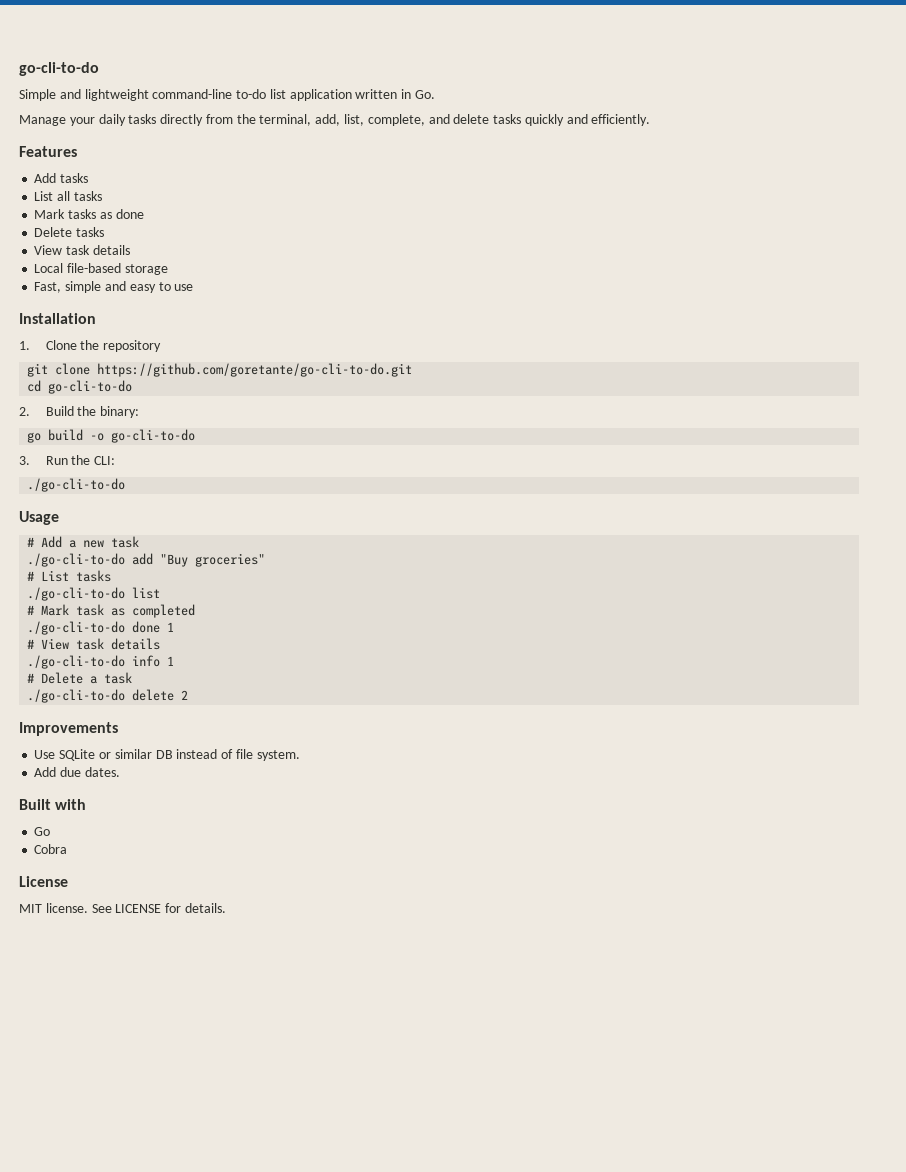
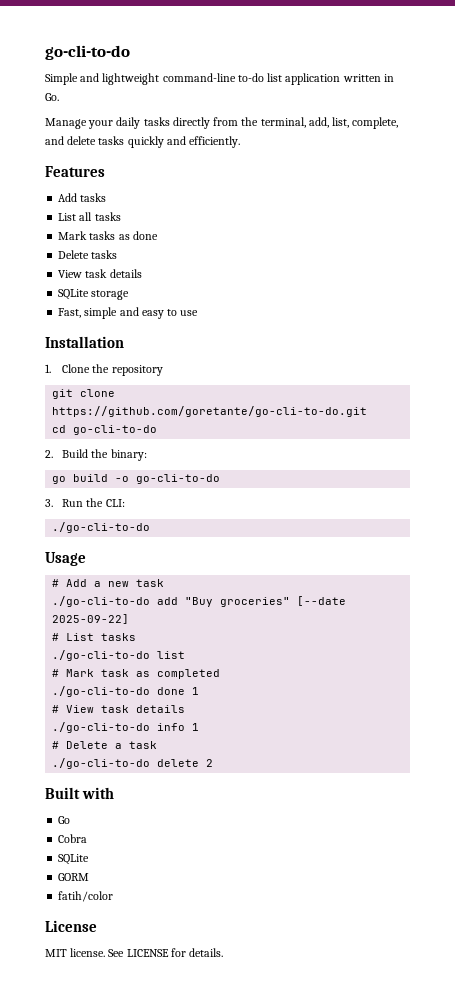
[34,263,122,273] Local file-based -> [58,289,90,300] SQLite
(266, 560) none -> [297,596,347,606] [52,614,130,624] [--date 2025-09-22]
[19,722,118,736] [34,749,300,761] [34,767,120,777] // Improvements // Use SQLite or similar DB instead of file system. // Add due dates. -> (214, 763) none
(68, 849) none -> [58,854,90,865] [58,873,90,881] [58,891,114,902] // SQLite // GORM // fatih/color

